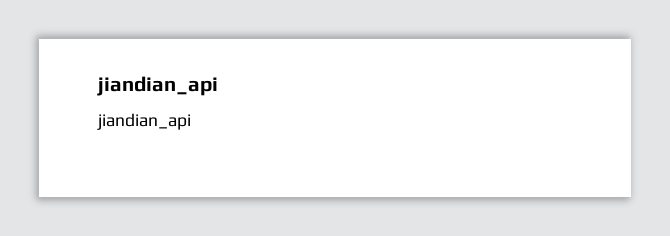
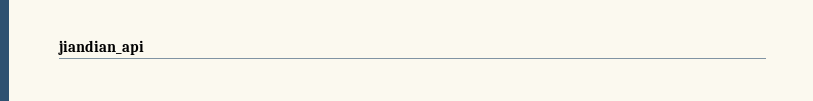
[97,76,218,96] [97,113,191,130] jiandian_api // jiandian_api -> [58,40,144,55] jiandian_api

